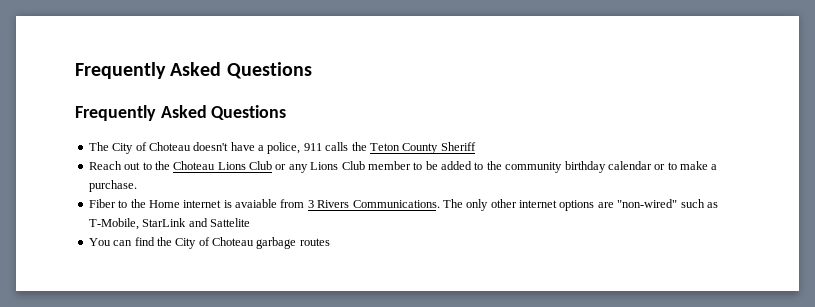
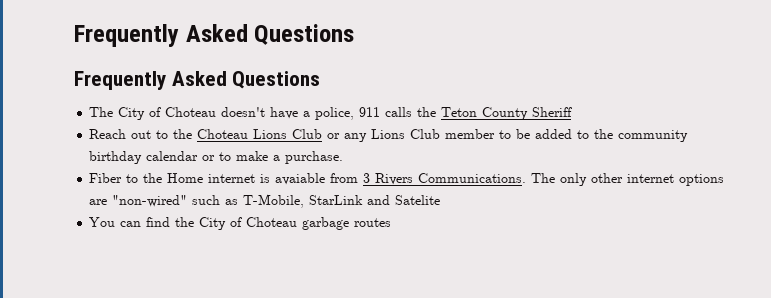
[209,218,250,227] Sattelite -> [395,195,441,205] Satelite

